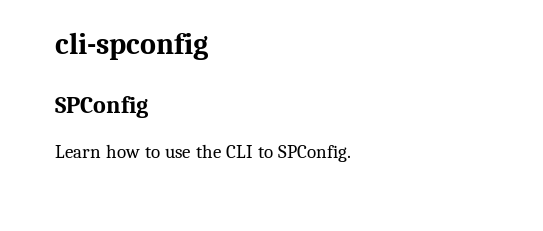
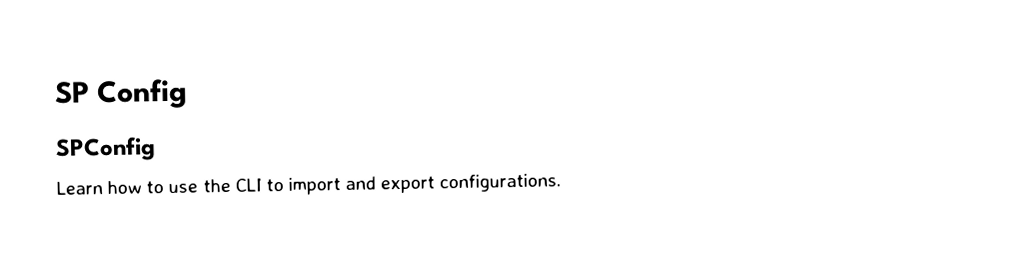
[55,32,208,60] cli-spconfig -> [54,78,189,110] SP Config
[277,145,351,162] SPConfig. -> [287,173,562,195] import and export configurations.

